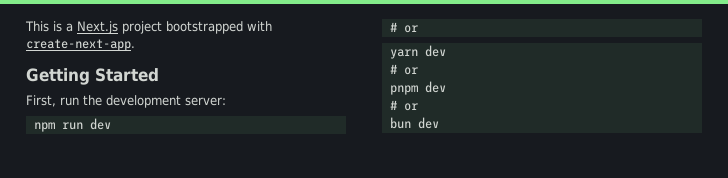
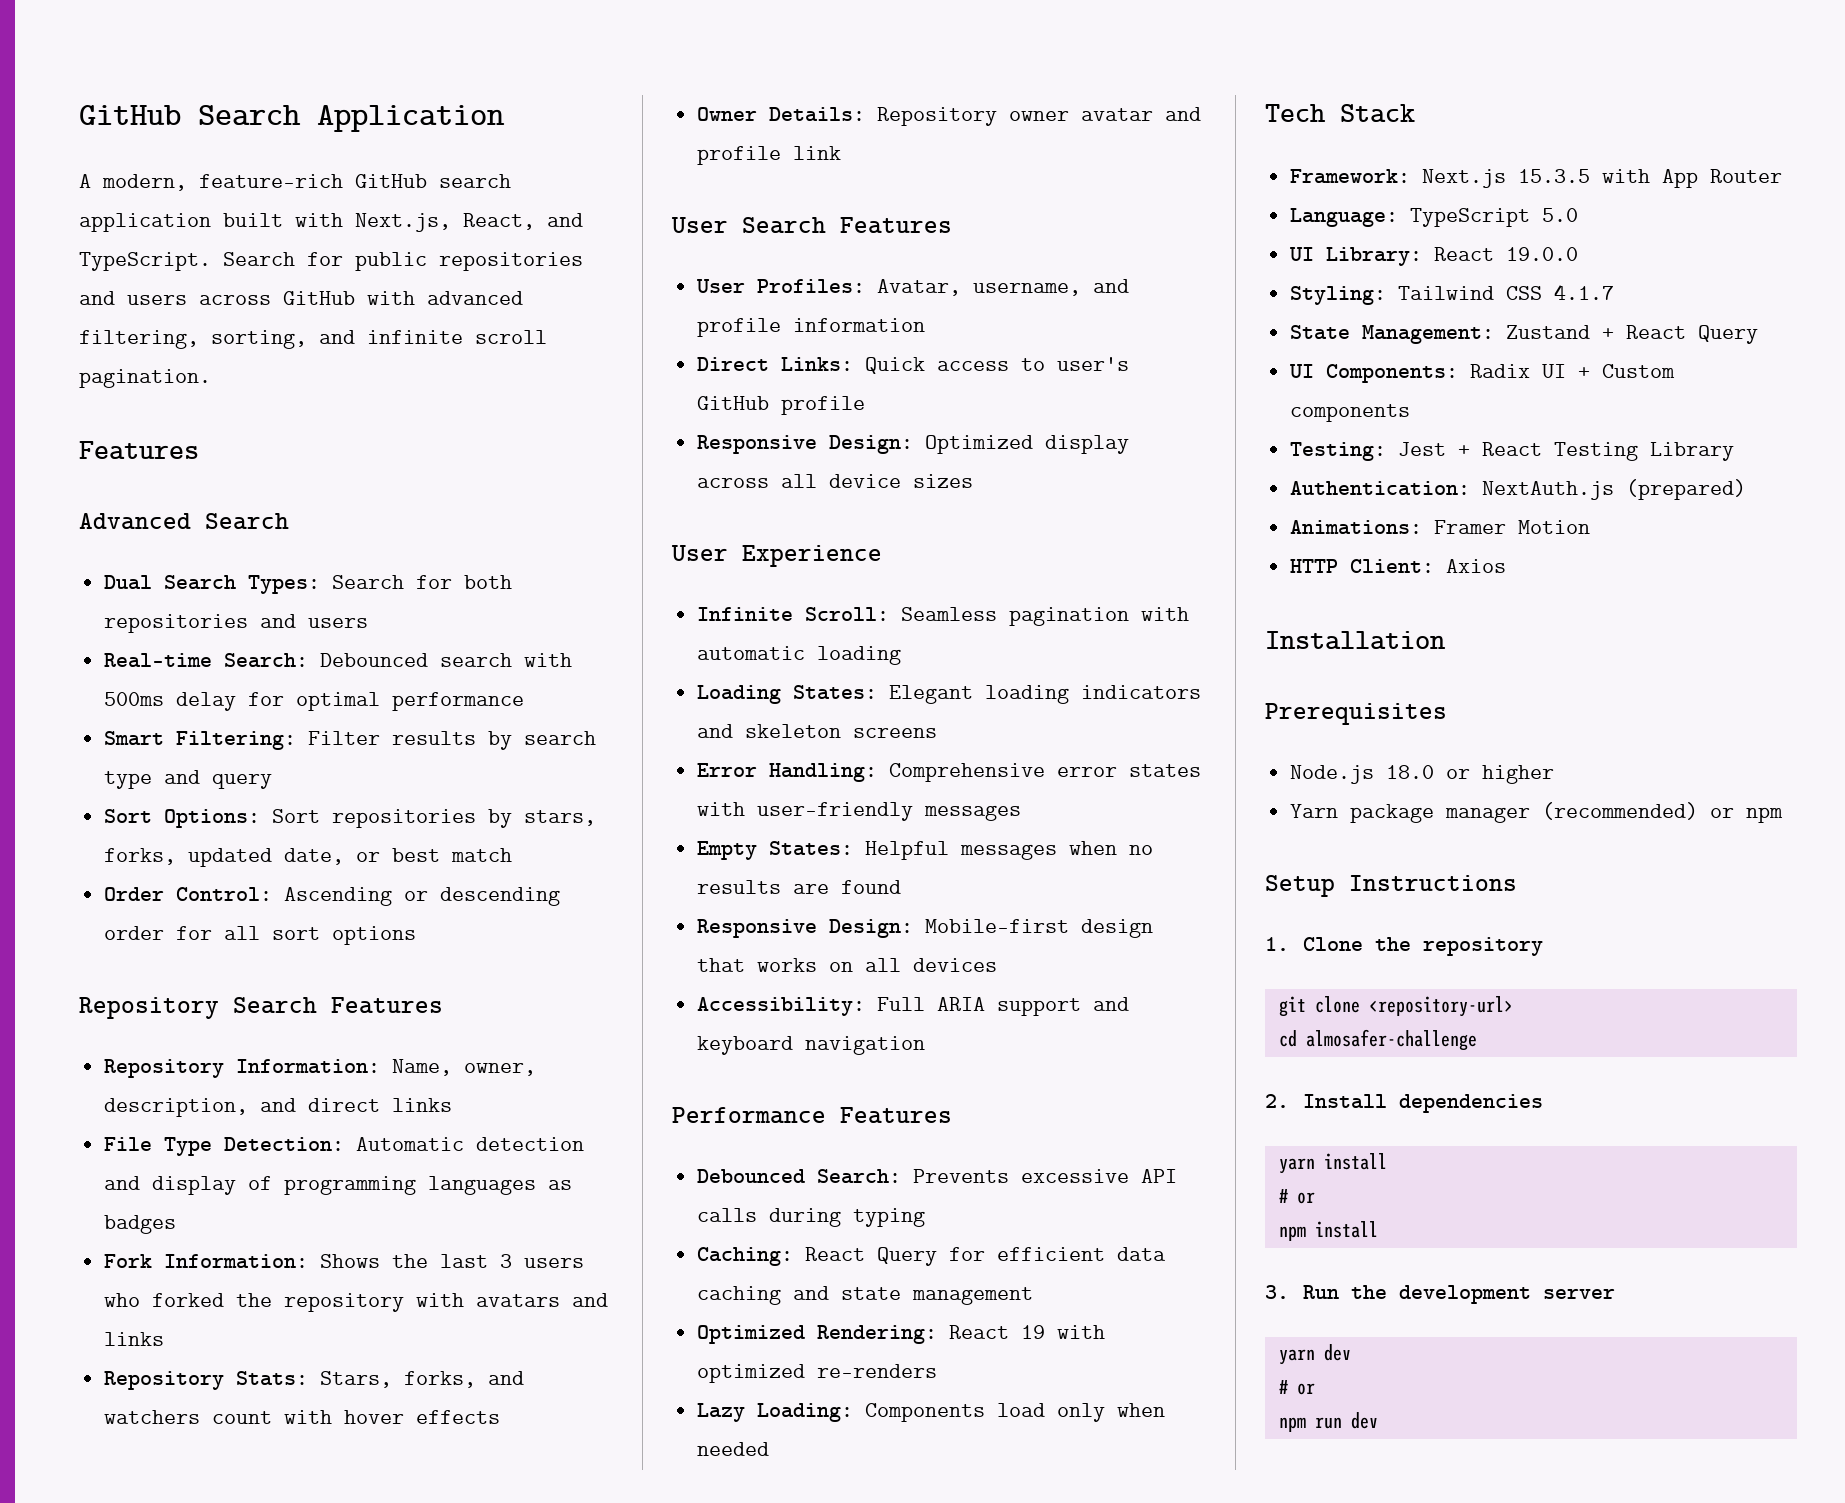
[25,21,272,34] [26,39,135,51] [26,68,159,85] [26,95,226,108] [33,118,111,132] [389,22,418,33] This is a Next.js project bootstrapped with create-next-app. // Getting Started // First, run the development server: // npm run dev // # or -> [79,105,505,132] [79,174,511,191] [79,213,583,232] [79,252,583,271] [79,291,523,305] [79,330,547,349] [79,369,211,388] [79,441,199,460] [79,513,289,530] [104,575,513,594] [104,614,369,633] [104,653,573,668] [104,692,525,711] [104,731,597,750] [104,770,273,789] [104,809,597,828] [104,848,513,867] [104,887,561,906] [104,926,417,945] [79,997,443,1019] [104,1059,537,1078] [104,1098,453,1117] [104,1137,585,1156] [104,1176,573,1195] [104,1215,177,1234] [104,1254,585,1269] [104,1293,609,1312] [104,1332,165,1346] [104,1371,525,1390] [104,1410,501,1424] [697,107,1202,126] [697,146,842,165] [671,217,952,234] [696,279,1130,296] [697,318,926,337] [697,357,1130,374] [697,396,866,415] [697,435,1130,454] [697,474,974,488] [671,545,882,567] [697,607,1190,626] [697,646,902,665] [697,685,1202,704] [697,724,938,738] [697,763,1202,782] [697,802,1022,821] [697,841,1154,860] [697,880,902,894] [697,919,1154,938] [697,958,998,972] [697,997,1130,1016] [697,1036,926,1055] [672,1107,952,1124] [697,1169,1178,1184] [697,1208,926,1227] [697,1247,1167,1266] [697,1286,1034,1305] [697,1325,1106,1344] [697,1364,938,1383] [697,1403,1166,1422] [697,1442,770,1456] [1265,104,1415,123] [1290,169,1783,188] [1290,208,1579,227] [1289,247,1579,266] [1290,284,1615,305] [1290,325,1759,344] [1289,364,1676,383] [1290,404,1411,422] [1290,442,1735,461] [1290,479,1747,500] [1290,520,1591,535] [1290,559,1507,573] [1265,631,1446,650] [1265,703,1447,725] [1290,765,1555,784] [1290,802,1784,823] [1265,875,1517,897] [1265,937,1544,956] [1278,996,1513,1017] [1278,1029,1477,1051] [1265,1094,1544,1113] [1278,1153,1387,1174] [1278,1189,1315,1204] [1278,1221,1378,1241] [1265,1285,1616,1304] GitHub Search Application // A modern, feature-rich GitHub search application built with Next.js, React, and TypeScript. Search for public repositories and users across GitHub with advanced filtering, sorting, and infinite scroll pagination. // Features // Advanced Search // Dual Search Types: Search for both repositories and users // Real-time Search: Debounced search with 500ms delay for optimal performance // Smart Filtering: Filter results by search type and query // Sort Options: Sort repositories by stars, forks, updated date, or best match // Order Control: Ascending or descending order for all sort options // Repository Search Features // Repository Information: Name, owner, description, and direct links // File Type Detection: Automatic detection and display of programming languages as badges // Fork Information: Shows the last 3 users who forked the repository with avatars and links // Repository Stats: Stars, forks, and watchers count with hover effects // Owner Details: Repository owner avatar and profile link // User Search Features // User Profiles: Avatar, username, and profile information // Direct Links: Quick access to user's GitHub profile // Responsive Design: Optimized display across all device sizes // User Experience // Infinite Scroll: Seamless pagination with automatic loading // Loading States: Elegant loading indicators and skeleton screens // Error Handling: Comprehensive error states with user-friendly messages // Empty States: Helpful messages when no results are found // Responsive Design: Mobile-first design that works on all devices // Accessibility: Full ARIA support and keyboard navigation // Performance Features // Debounced Search: Prevents excessive API calls during typing // Caching: React Query for efficient data caching and state management // Optimized Rendering: React 19 with optimized re-renders // Lazy Loading: Components load only when needed // Tech Stack // Framework: Next.js 15.3.5 with App Router // Language: TypeScript 5.0 // UI Library: React 19.0.0 // Styling: Tailwind CSS 4.1.7 // State Management: Zustand + React Query // UI Components: Radix UI + Custom components // Testing: Jest + React Testing Library // Authentication: NextAuth.js (prepared) // Animations: Framer Motion // HTTP Client: Axios // Installation // Prerequisites // Node.js 18.0 or higher // Yarn package manager (recommended) or npm // Setup Instructions // 1. Clone the repository // git clone <repository-url> // cd almosafer-challenge // 2. Install dependencies // yarn install // # or // npm install // 3. Run the development server
[389,81,446,95] [389,100,418,111] [389,117,439,129] pnpm dev // # or // bun dev -> [1278,1412,1378,1432] npm run dev

